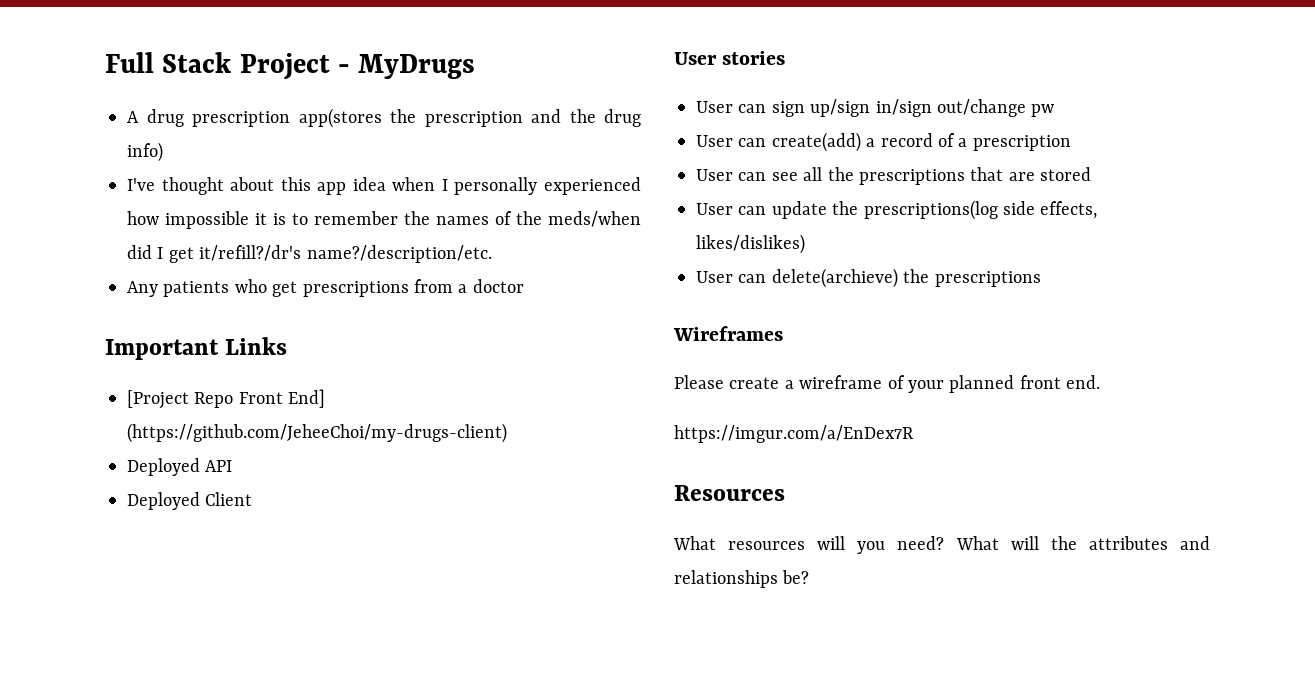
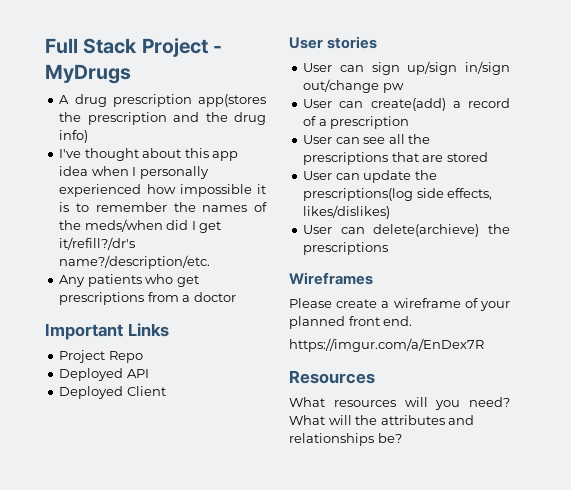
[127,390,189,409] [Project -> [59,350,106,363] Project
[238,389,326,408] [127,423,507,443] Front End] (https://github.com/JeheeChoi/my-drugs-client) -> (143, 357) none

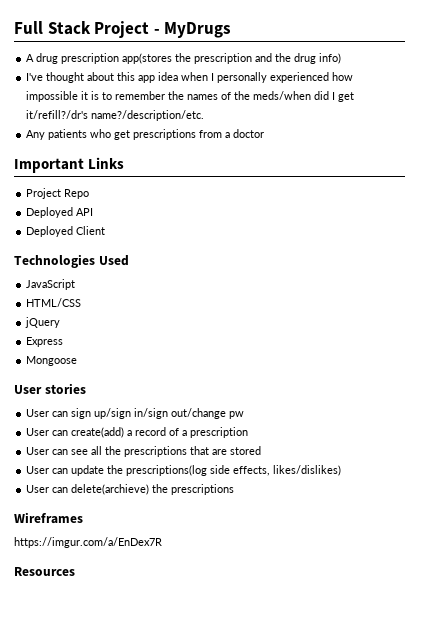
(166, 391) none -> [14,254,129,268] [26,279,76,290] [26,298,82,307] [25,317,61,328] [26,337,64,347] [26,356,78,366] // Technologies Used // JavaScript // HTML/CSS // jQuery // Express // Mongoose
[289,298,510,311] [289,316,413,329] [289,338,484,352] [289,370,375,384] [289,397,510,410] [289,415,475,425] [289,433,402,446] Please create a wireframe of your planned front end. // https://imgur.com/a/EnDex7R // Resources // What resources will you need? What will the attributes and relationships be? -> [14,537,162,548] [14,567,75,576] https://imgur.com/a/EnDex7R // Resources

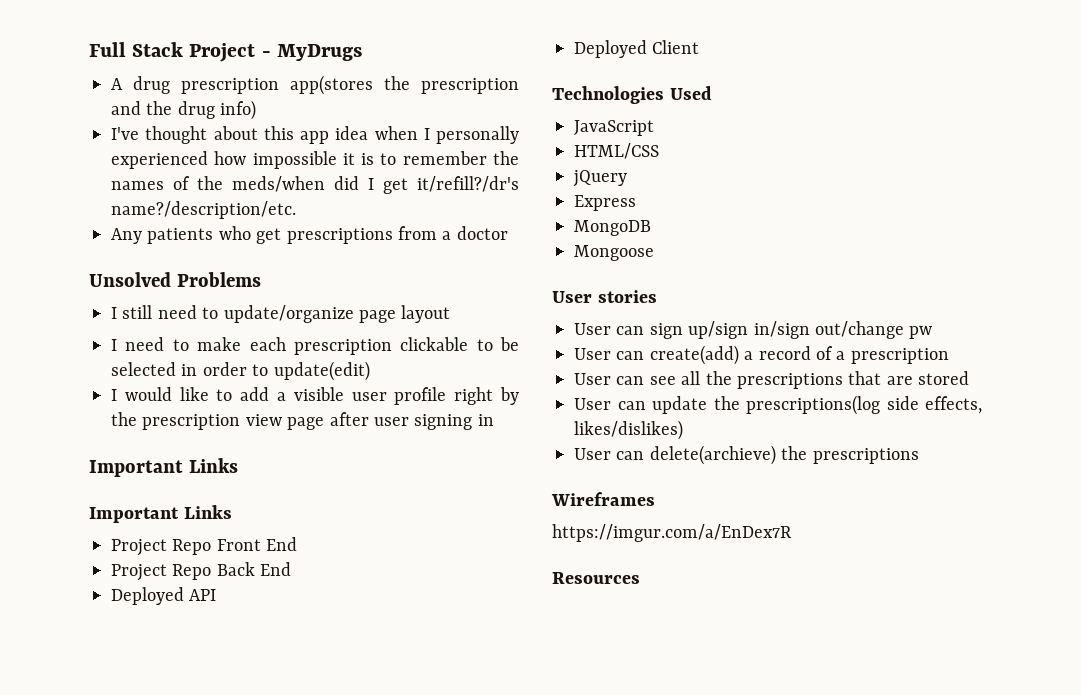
[14,157,125,173] [26,188,90,199] Important Links // Project Repo -> [89,272,261,287] [111,305,451,323] [111,337,519,355] [111,361,370,381] [111,387,519,405] [111,412,494,430] [89,458,238,477] [89,505,232,523] [111,537,298,556] [111,562,292,581] Unsolved Problems // I still need to update/organize page layout // I need to make each prescription clickable to be selected in order to update(edit) // I would like to add a visible user profile right by the prescription view page after user signing in // Important Links // Important Links // Project Repo Front End // Project Repo Back End
(64, 342) none -> [574,220,651,236] // MongoDB

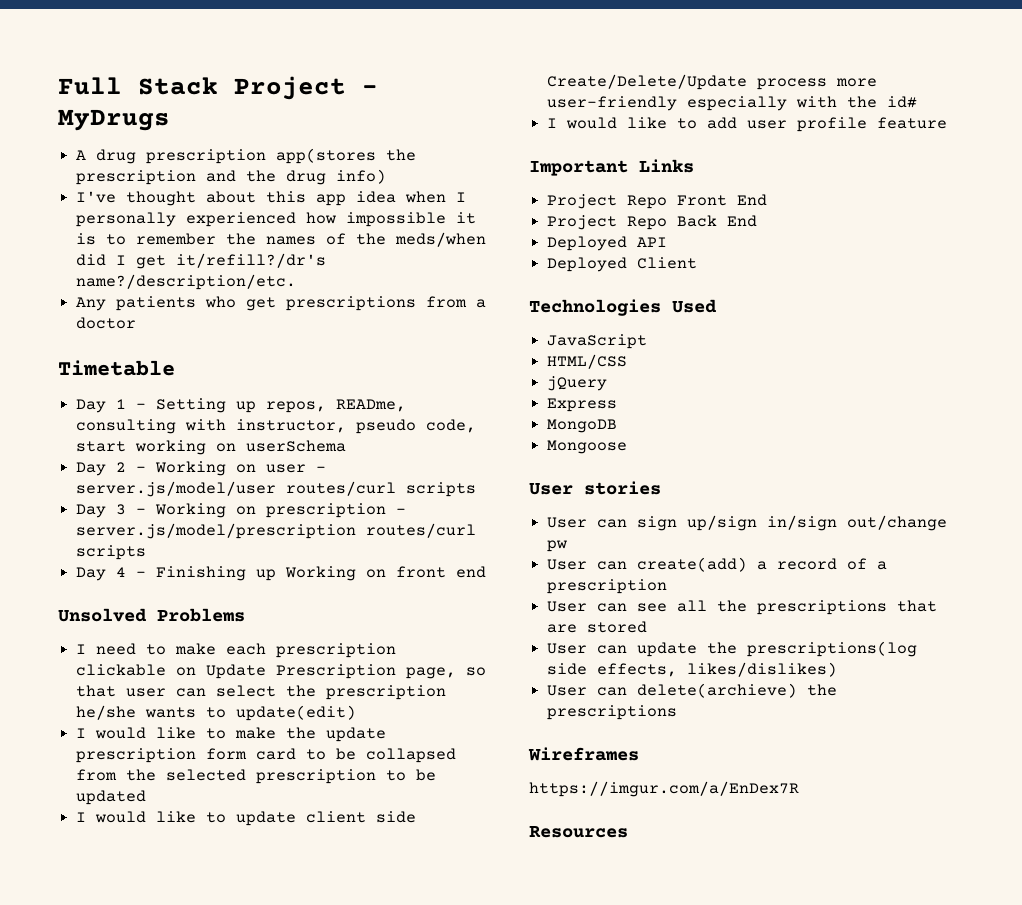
[89,272,261,287] [111,305,451,323] Unsolved Problems // I still need to update/organize page layout -> [58,360,175,376] [76,398,407,413] [76,419,477,434] [76,440,347,455] [76,461,327,476] [76,481,477,497] [76,503,407,518] [76,523,477,539] [76,545,147,560] [76,566,487,581] [58,608,245,622] Timetable // Day 1 - Setting up repos, READme, consulting with instructor, pseudo code, start working on userSchema // Day 2 - Working on user - server.js/model/user routes/curl scripts // Day 3 - Working on prescription - server.js/model/prescription routes/curl scripts // Day 4 - Finishing up Working on front end // Unsolved Problems
[476,337,519,351] [111,361,370,381] to be selected in order to update(edit) -> [176,664,487,679] [76,685,447,700] [76,705,357,721] [76,727,387,742] [76,748,457,763] [76,769,437,784] [76,790,147,805] [76,811,417,826] [547,74,878,90] [547,96,918,111] on Update Prescription page, so that user can select the prescription he/she wants to update(edit) // I would like to make the update prescription form card to be collapsed from the selected prescription to be updated // I would like to update client side Create/Delete/Update process more user-friendly especially with the id#
[277,387,519,405] [111,412,494,430] [89,458,238,477] a visible user profile right by the prescription view page after user signing in // Important Links -> [747,117,948,132] user profile feature

